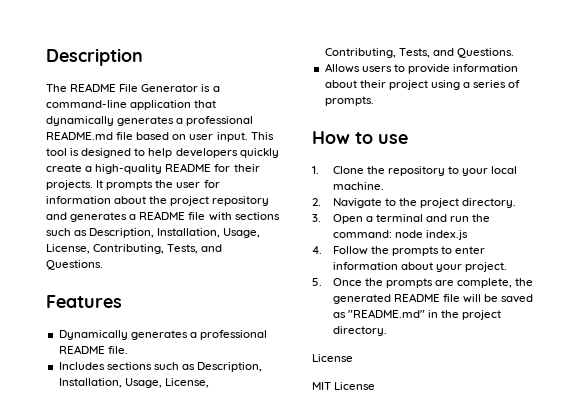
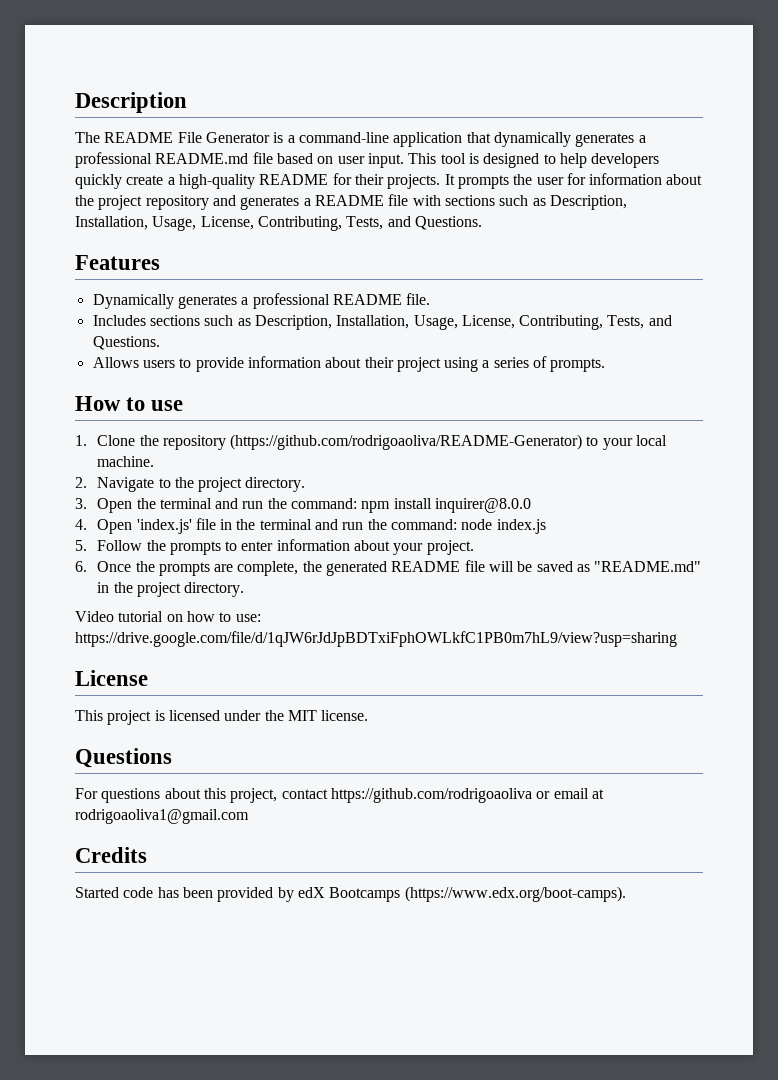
(445, 171) none -> [230,434,583,450] (https://github.com/rodrigoaoliva/README-Generator)
[365,216,373,222] a -> [136,498,532,513] [75,518,256,534] the terminal and run the command: npm install inquirer@8.0.0 // 4. Open 'index.js' file in the
[312,246,322,254] 4. -> [75,540,87,551] 5.
[312,278,322,286] 5. -> [75,561,87,572] 6.
[312,354,353,362] [312,382,376,390] License // MIT License -> [75,611,261,622] [75,631,677,647] [75,670,148,686] [75,710,369,725] [75,748,172,768] [75,788,604,803] [75,809,249,824] [75,847,147,863] [75,886,626,902] Video tutorial on how to use: https://drive.google.com/file/d/1qJW6rJdJpBDTxiFphOWLkfC1PB0m7hL9/view?usp=sharing // License // This project is licensed under the MIT license. // Questions // For questions about this project, contact https://github.com/rodrigoaoliva or email at rodrigoaoliva1@gmail.com // Credits // Started code has been provided by edX Bootcamps (https://www.edx.org/boot-camps).

